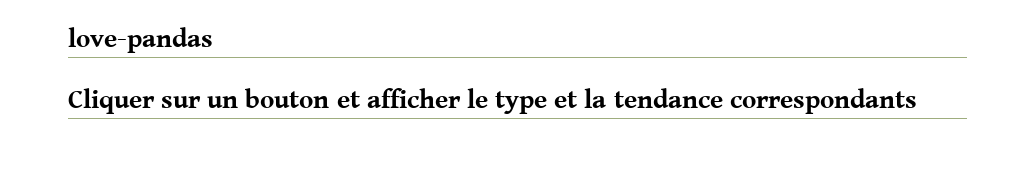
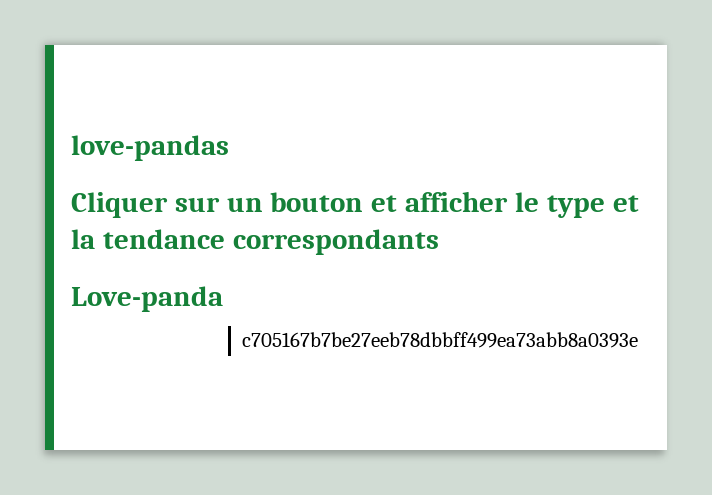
(917, 101) none -> [71,286,223,312] [242,332,638,348] // Love-panda // c705167b7be27eeb78dbbff499ea73abb8a0393e

